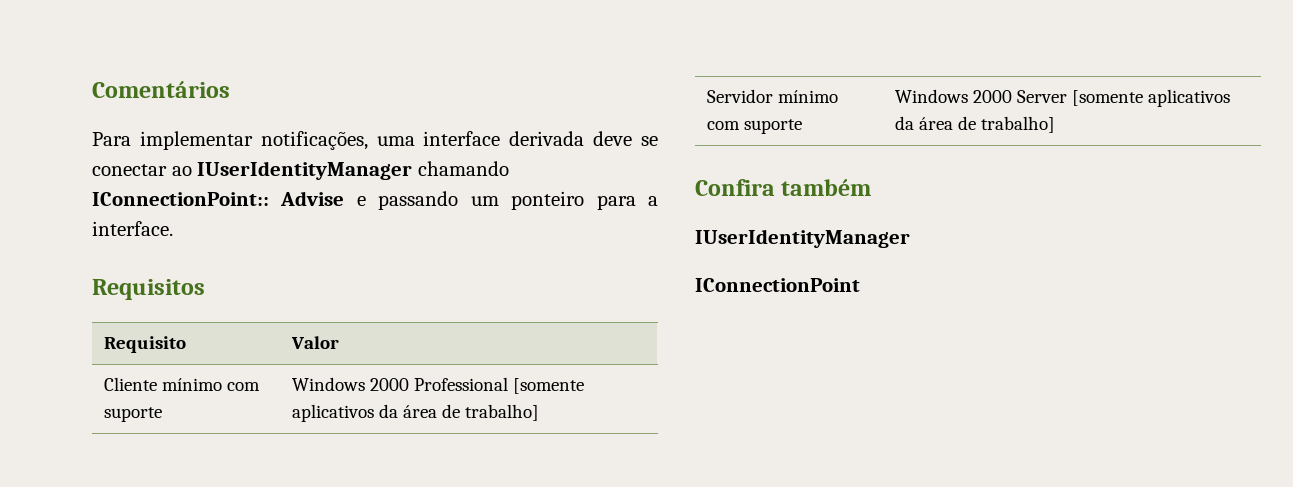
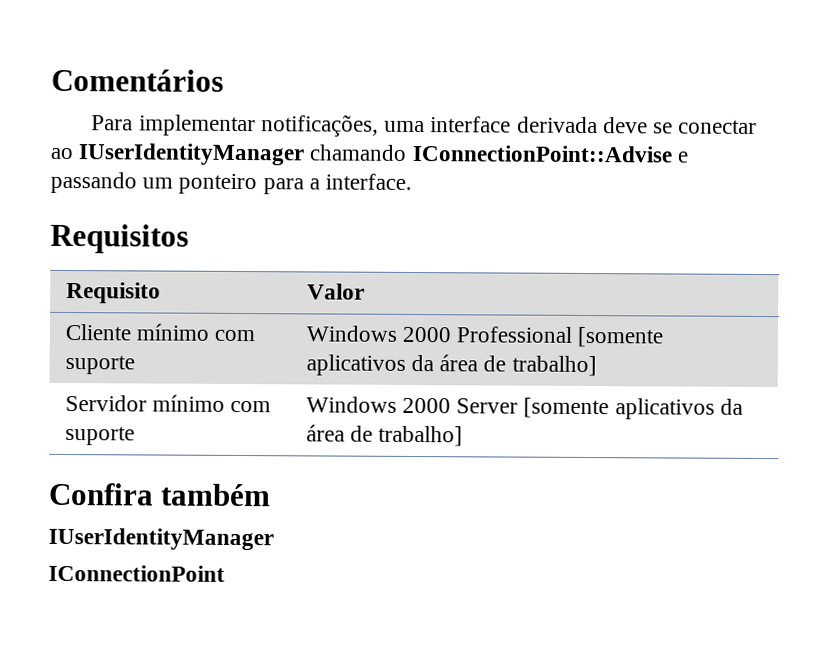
[92,191,345,206] IConnectionPoint:: Advise -> [411,144,673,163] IConnectionPoint::Advise

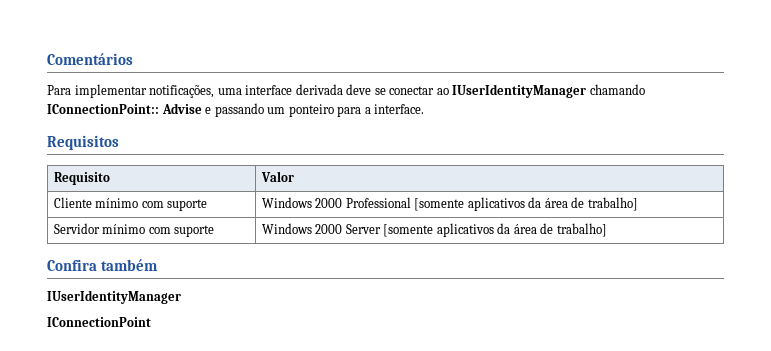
[411,144,673,163] IConnectionPoint::Advise -> [47,103,202,114] IConnectionPoint:: Advise

